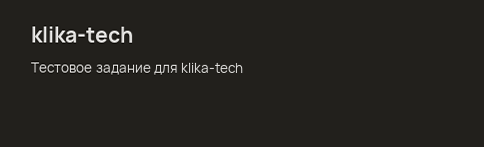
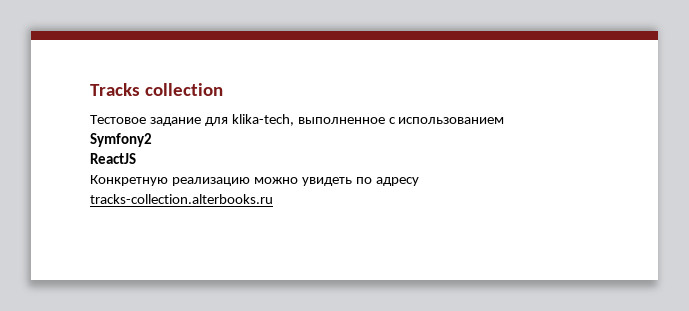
[31,26,134,43] klika-tech -> [90,83,223,96] Tracks collection
[180,62,244,74] klika-tech -> [231,114,505,126] [90,133,152,147] [90,153,136,164] [90,175,419,186] [90,194,273,204] klika-tech, выполненное с использованием // Symfony2 // ReactJS // Конкретную реализацию можно увидеть по адресу tracks-collection.alterbooks.ru

